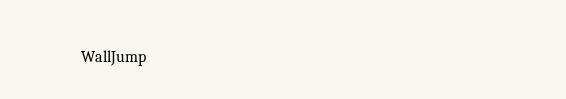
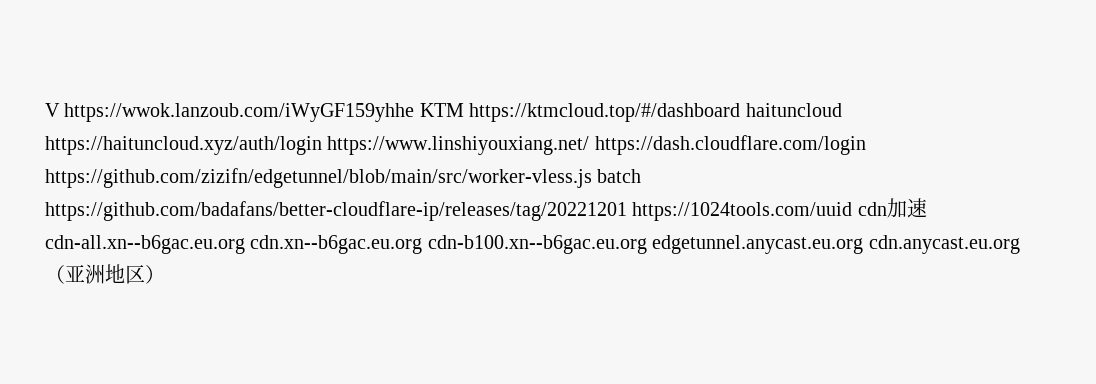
[81,50,146,66] WallJump -> [45,103,842,122] [45,135,866,155] [45,168,642,188] [45,198,927,221] [45,235,1020,254] [45,264,165,284] V https://wwok.lanzoub.com/iWyGF159yhhe KTM https://ktmcloud.top/#/dashboard haituncloud https://haituncloud.xyz/auth/login https://www.linshiyouxiang.net/ https://dash.cloudflare.com/login https://github.com/zizifn/edgetunnel/blob/main/src/worker-vless.js batch https://github.com/badafans/better-cloudflare-ip/releases/tag/20221201 https://1024tools.com/uuid cdn加速cdn-all.xn--b6gac.eu.org cdn.xn--b6gac.eu.org cdn-b100.xn--b6gac.eu.org edgetunnel.anycast.eu.org cdn.anycast.eu.org（亚洲地区）

